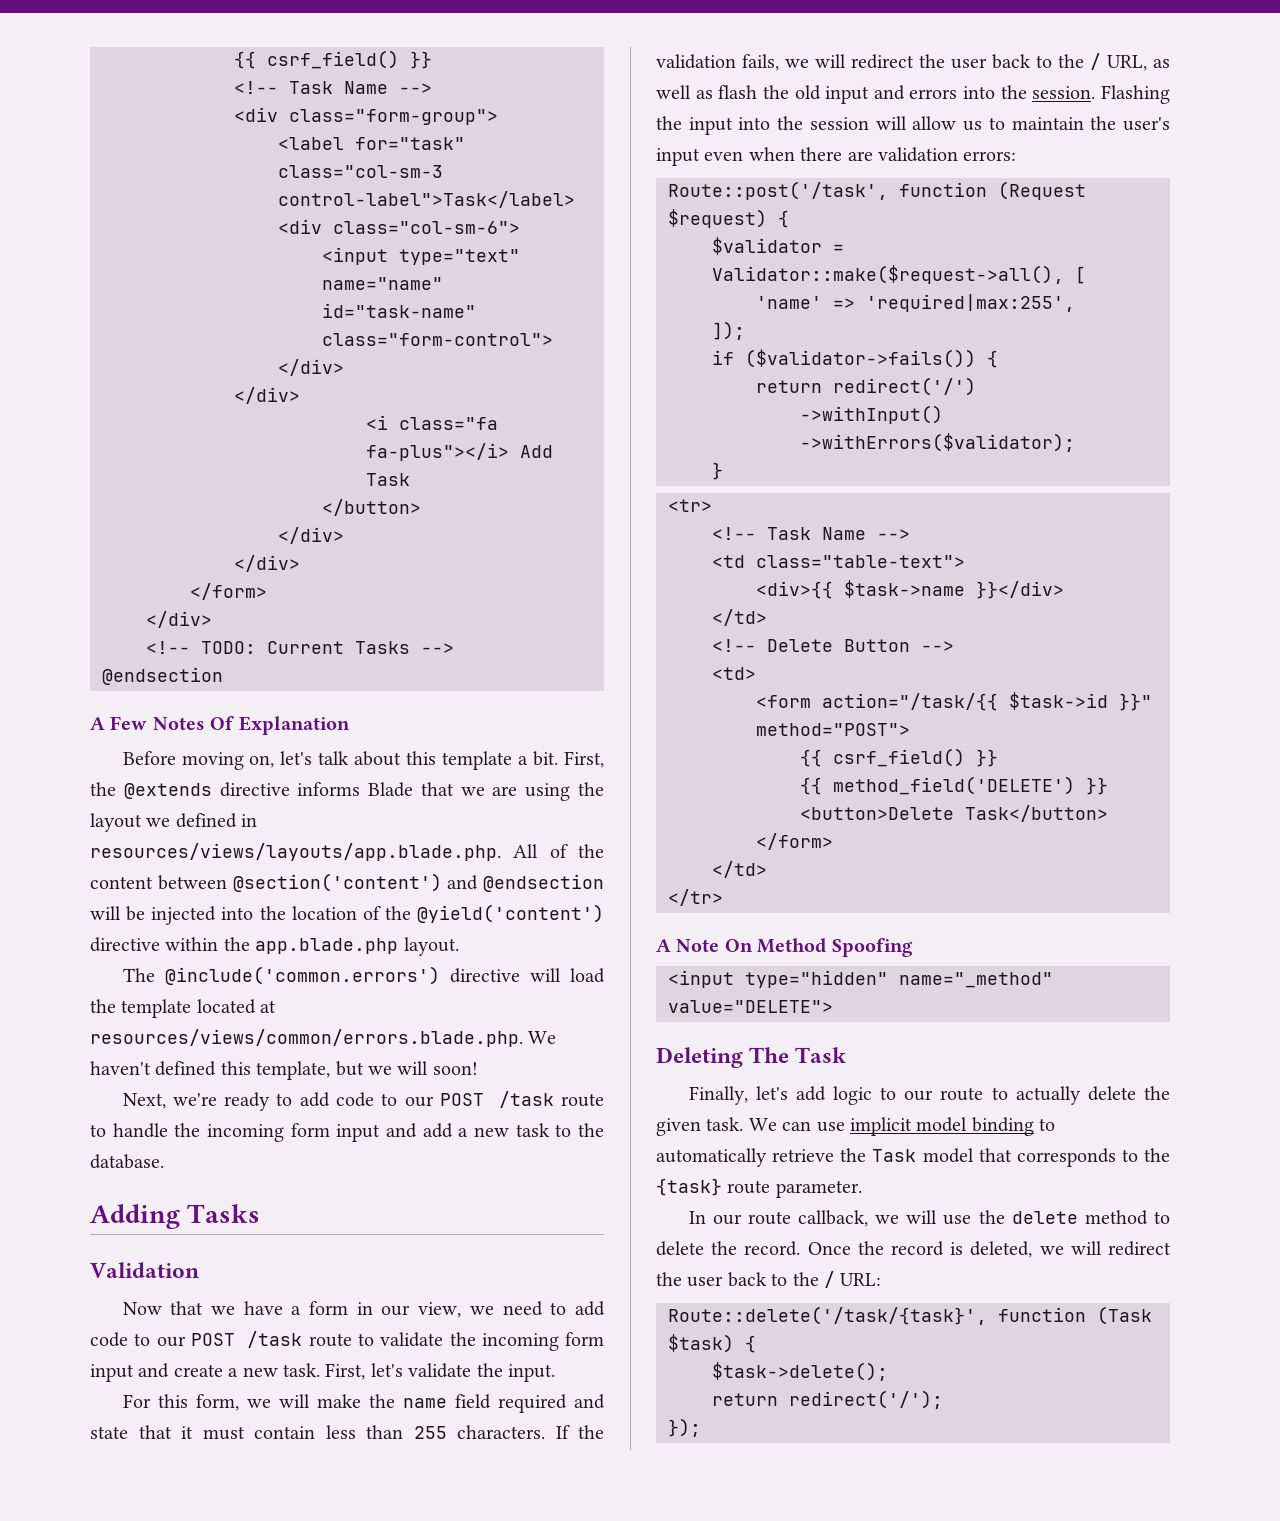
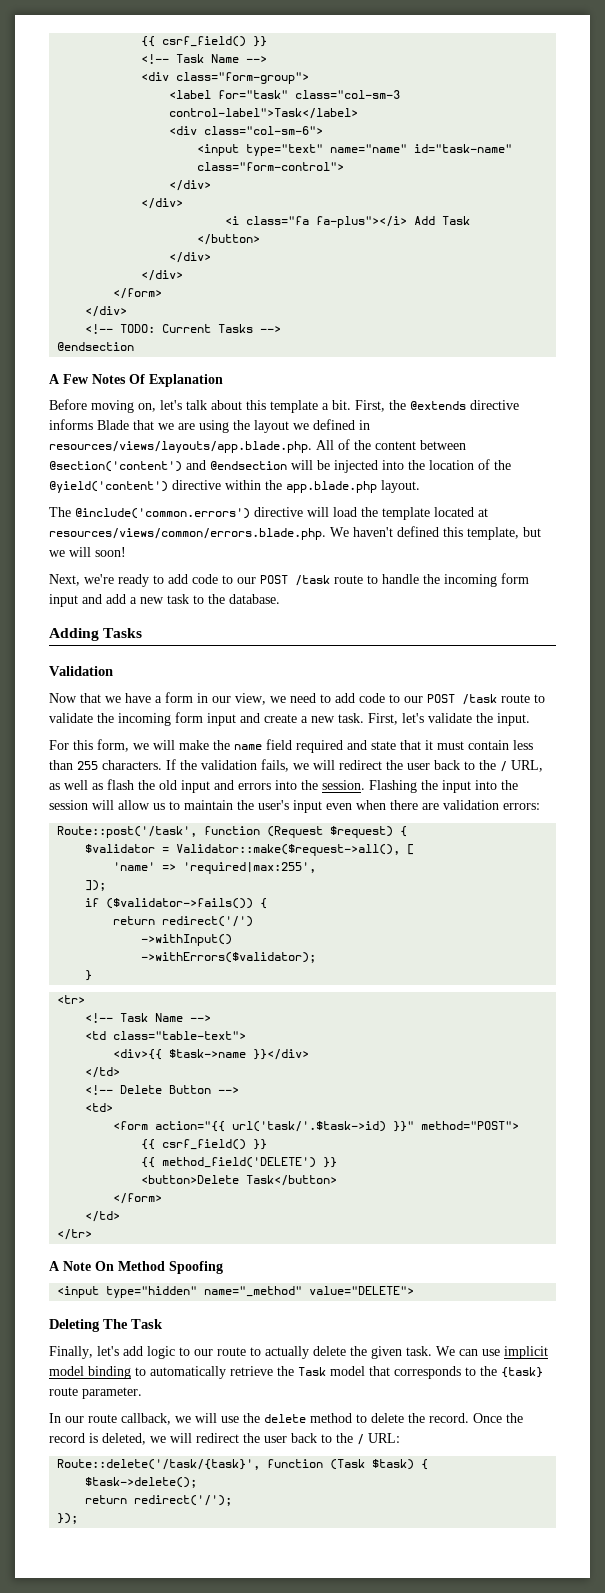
[822,692,1108,711] action="/task/{{ $task->id -> [155,1121,387,1132] action="{{ url('task/'.$task->id)

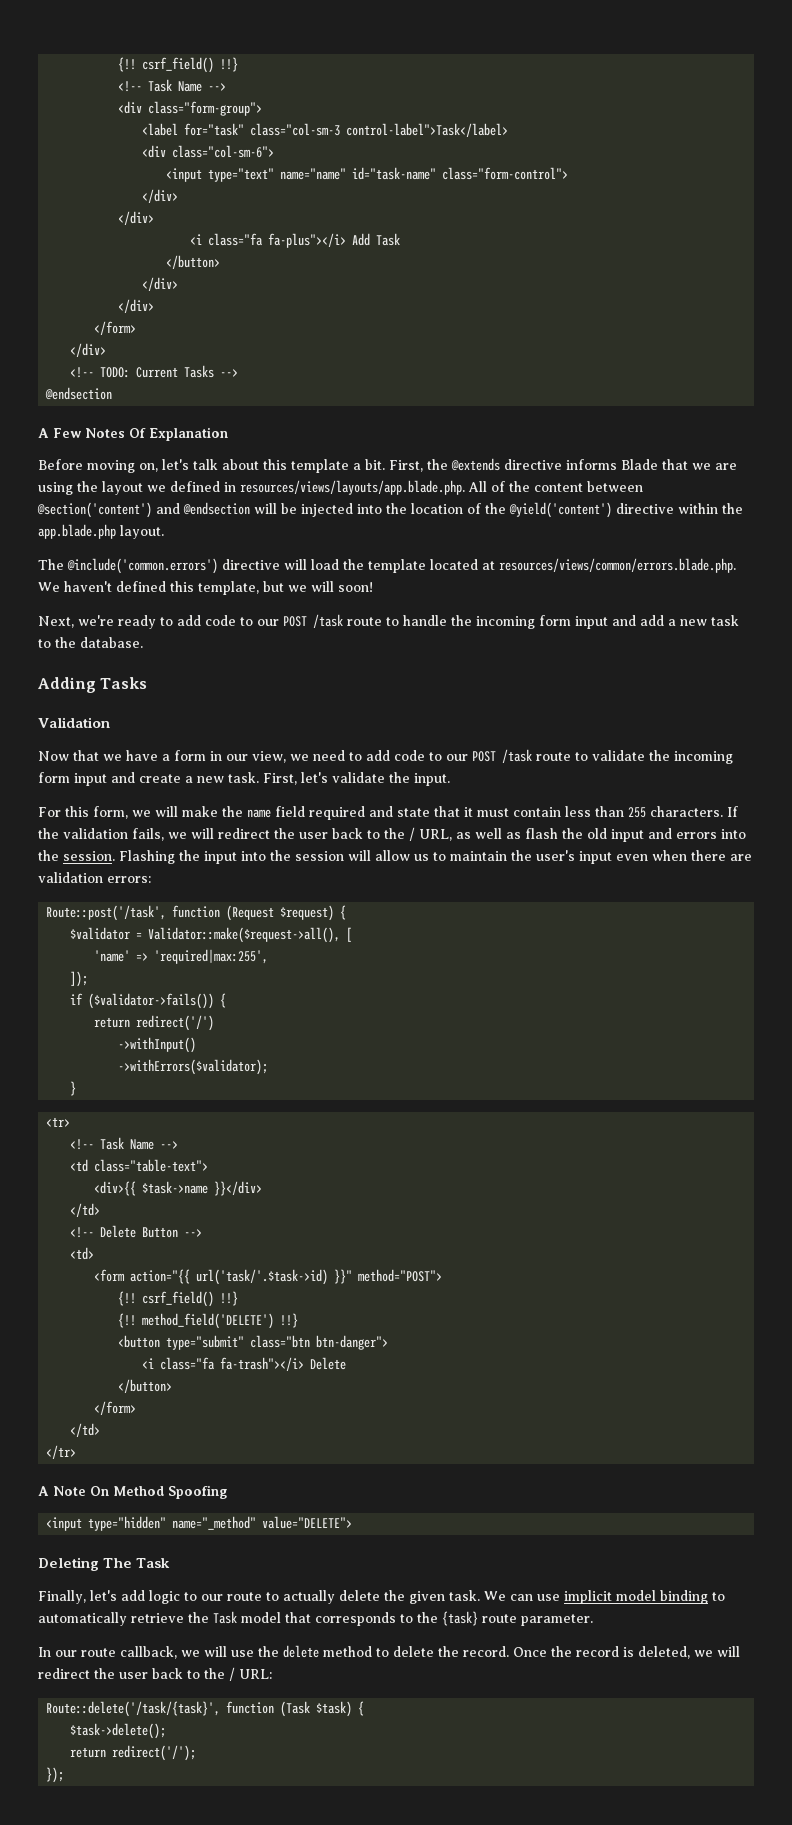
[141,36,268,47] {{ csrf_field() }} -> [118,57,239,73] {!! csrf_field() !!}
[141,1139,268,1150] [141,1157,338,1168] [141,1175,338,1186] {{ csrf_field() }} // {{ method_field('DELETE') }} // <button>Delete Task</button> -> [118,1291,239,1307] [118,1313,299,1329] [118,1335,389,1350] [142,1357,347,1371] [118,1379,173,1393] {!! csrf_field() !!} // {!! method_field('DELETE') !!} // <button type="submit" class="btn btn-danger"> // <i class="fa fa-trash"></i> Delete // </button>

